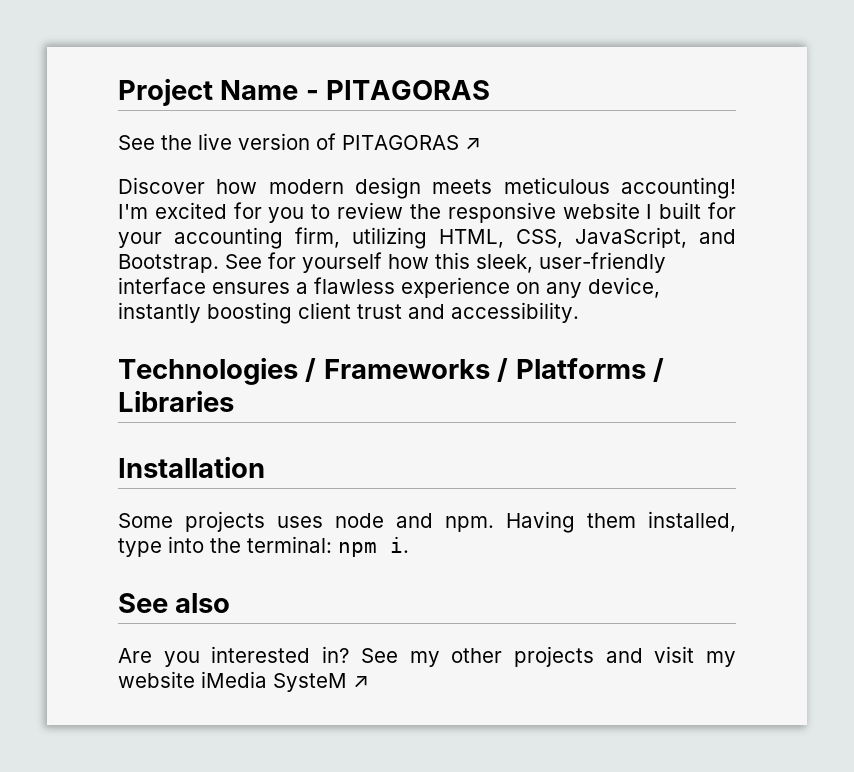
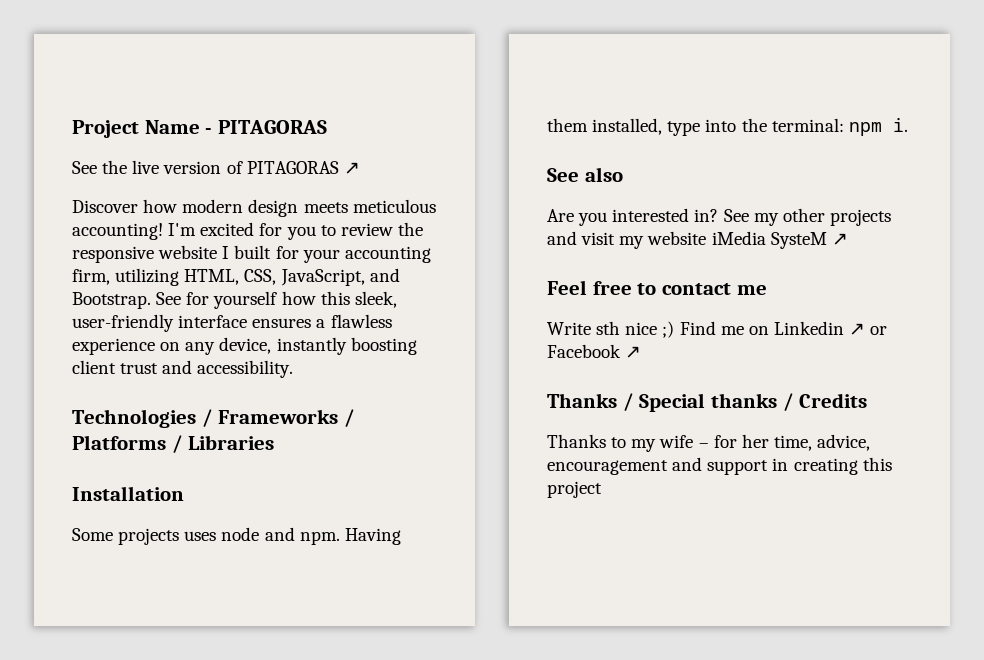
(369, 682) none -> [547,280,767,295] [547,321,888,338] [547,344,642,358] [547,393,868,412] [547,434,871,452] [547,457,892,475] [547,481,602,498] // Feel free to contact me // Write sth nice ;) Find me on Linkedin ↗ or Facebook ↗ // Thanks / Special thanks / Credits // Thanks to my wife – for her time, advice, encouragement and support in creating this project

